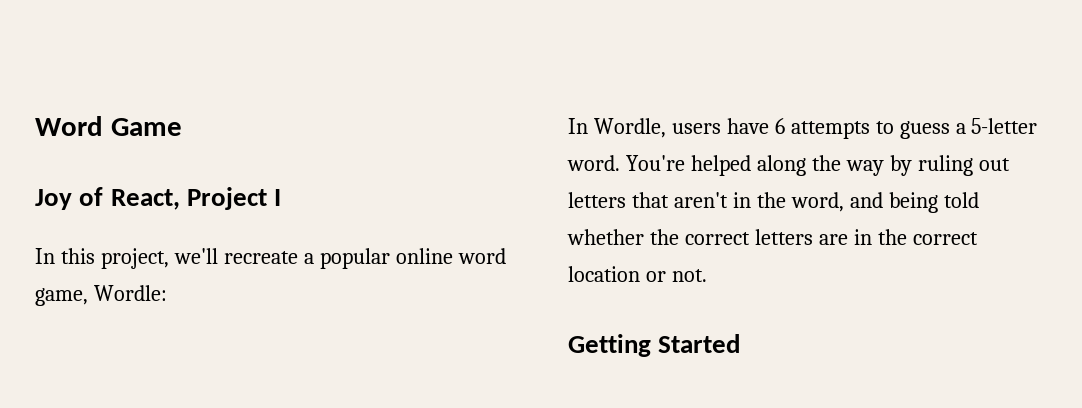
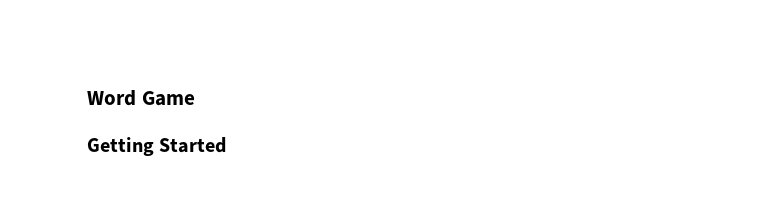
[35,187,282,210] [35,248,506,269] [35,285,167,306] [568,118,1038,139] [567,155,1010,176] [568,192,979,213] [567,229,978,245] [568,266,707,282] // Joy of React, Project I // In this project, we'll recreate a popular online word game, Wordle: // In Wordle, users have 6 attempts to guess a 5-letter word. You're helped along the way by ruling out letters that aren't in the word, and being told whether the correct letters are in the correct location or not. -> (195, 98) none

